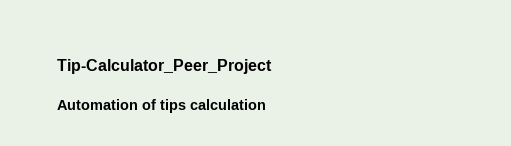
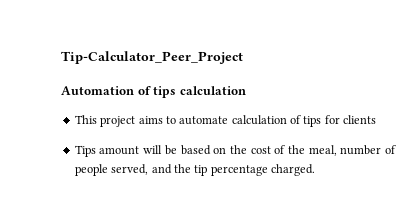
(266, 104) none -> [74,115,377,127] [74,145,396,157] [74,164,315,176] // This project aims to automate calculation of tips for clients // Tips amount will be based on the cost of the meal, number of people served, and the tip percentage charged.

